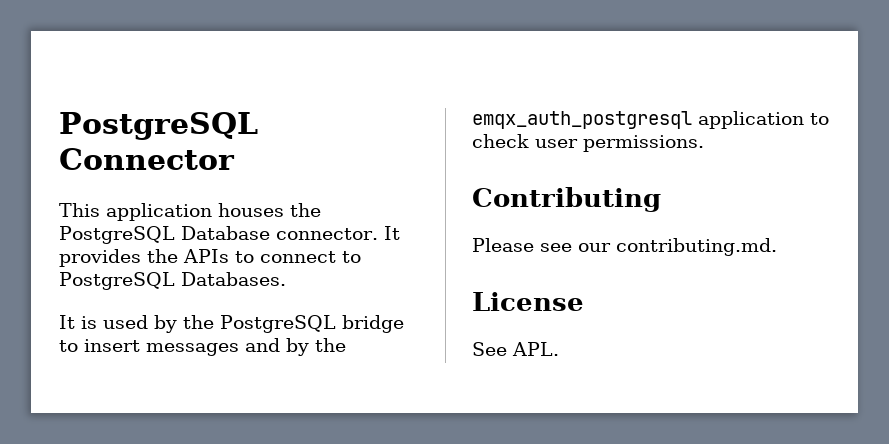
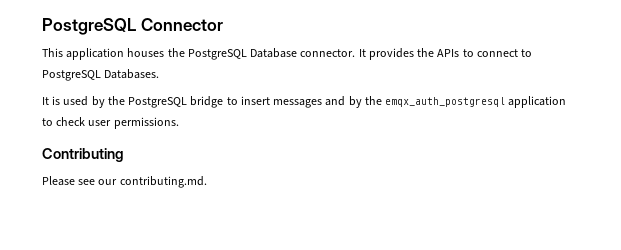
[472,292,584,311] [472,342,559,356] // License // See APL. -> (207, 182) none

